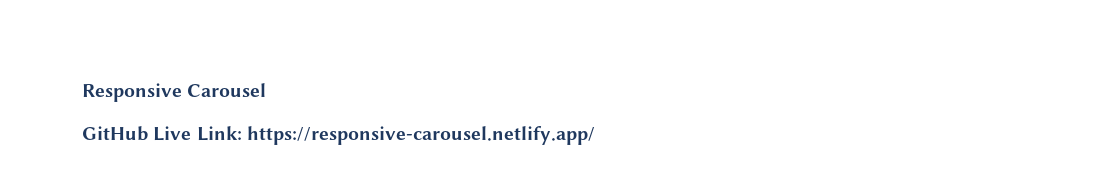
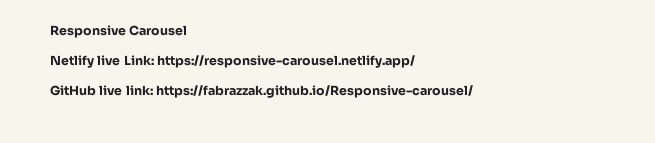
[82,126,192,141] GitHub Live -> [50,55,121,68] Netlify live
(595, 135) none -> [50,85,474,98] // GitHub live link: https://fabrazzak.github.io/Responsive-carousel/

